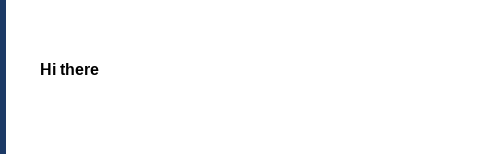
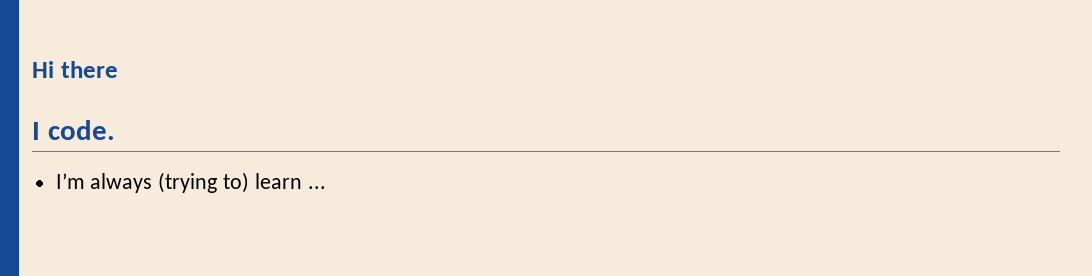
(100, 69) none -> [32,120,115,140] [55,172,326,193] // I code. // I’m always (trying to) learn ...

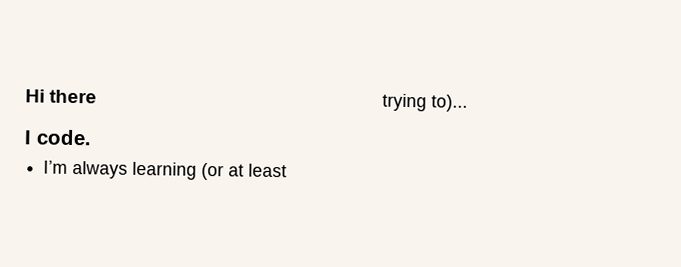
[158,172,326,193] (trying to) learn ... -> [132,161,288,181] [382,93,469,112] learning (or at least trying to)...

